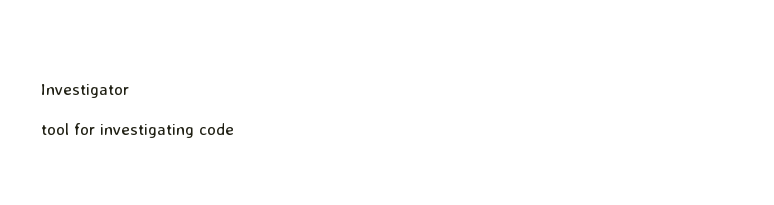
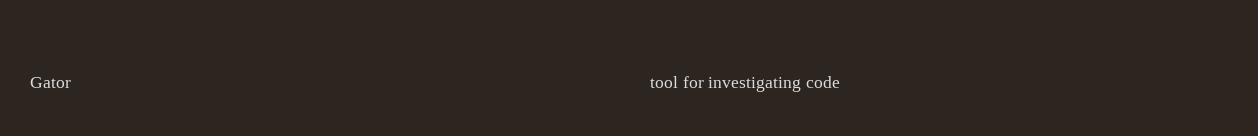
[41,84,129,98] Investigator -> [30,77,71,88] Gator

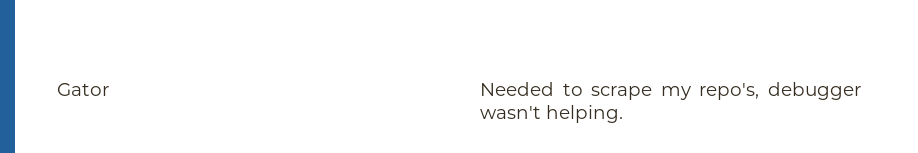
[650,76,841,92] tool for investigating code -> [480,82,861,100] [480,105,623,123] Needed to scrape my repo's, debugger wasn't helping.

